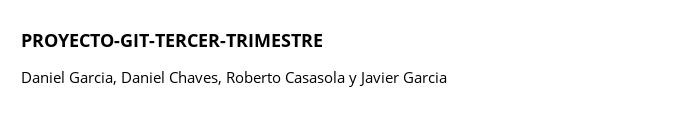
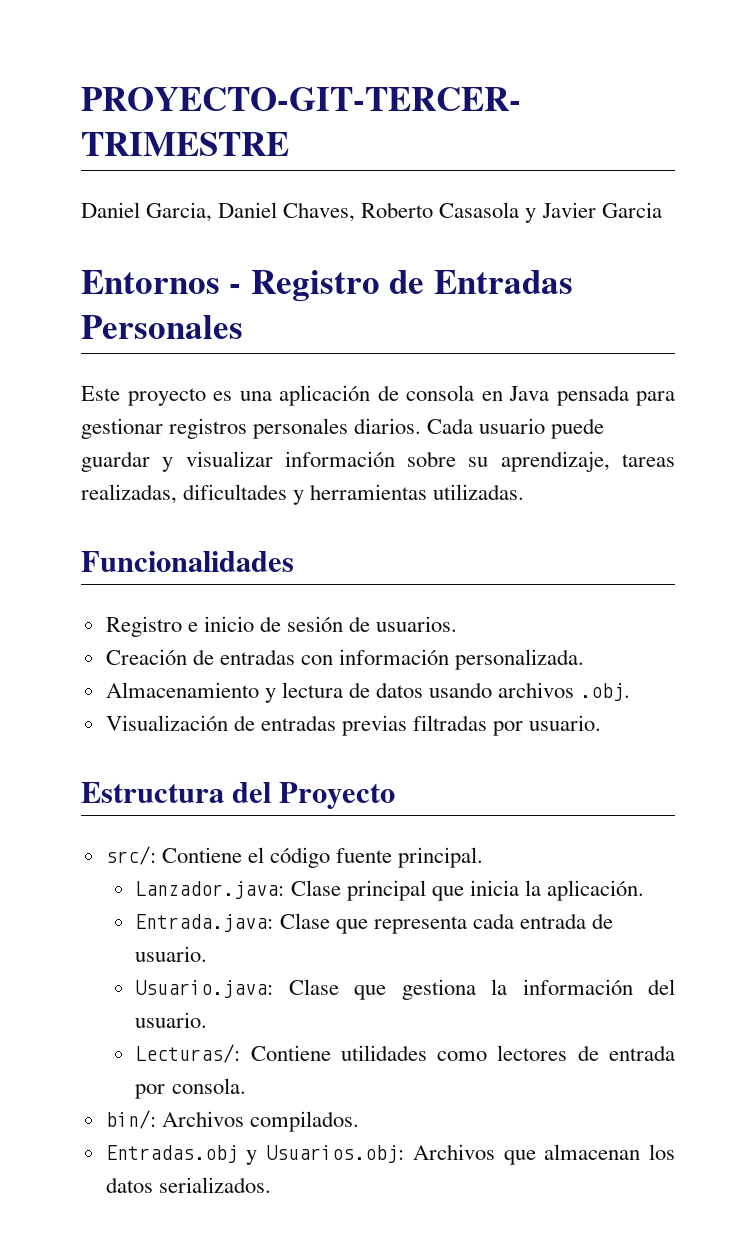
(448, 77) none -> [81,270,573,302] [81,315,243,339] [81,385,675,406] [81,418,605,439] [81,451,676,472] [81,484,525,505] [81,551,294,572] [105,616,458,637] [105,649,585,670] [105,682,631,703] [105,715,602,736] [81,782,396,809] [105,846,484,868] [135,880,644,901] [135,913,613,934] [135,946,208,962] [135,979,676,1000] [135,1012,208,1028] [135,1044,675,1063] [135,1078,246,1099] [105,1110,359,1132] [105,1144,675,1165] [105,1177,271,1193] // Entornos - Registro de Entradas Personales // Este proyecto es una aplicación de consola en Java pensada para gestionar registros personales diarios. Cada usuario puede guardar y visualizar información sobre su aprendizaje, tareas realizadas, dificultades y herramientas utilizadas. // Funcionalidades // Registro e inicio de sesión de usuarios. // Creación de entradas con información personalizada. // Almacenamiento y lectura de datos usando archivos .obj. // Visualización de entradas previas filtradas por usuario. // Estructura del Proyecto // src/: Contiene el código fuente principal. // Lanzador.java: Clase principal que inicia la aplicación. // Entrada.java: Clase que representa cada entrada de usuario. // Usuario.java: Clase que gestiona la información del usuario. // Lecturas/: Contiene utilidades como lectores de entrada por consola. // bin/: Archivos compilados. // Entradas.obj y Usuarios.obj: Archivos que almacenan los datos serializados.

